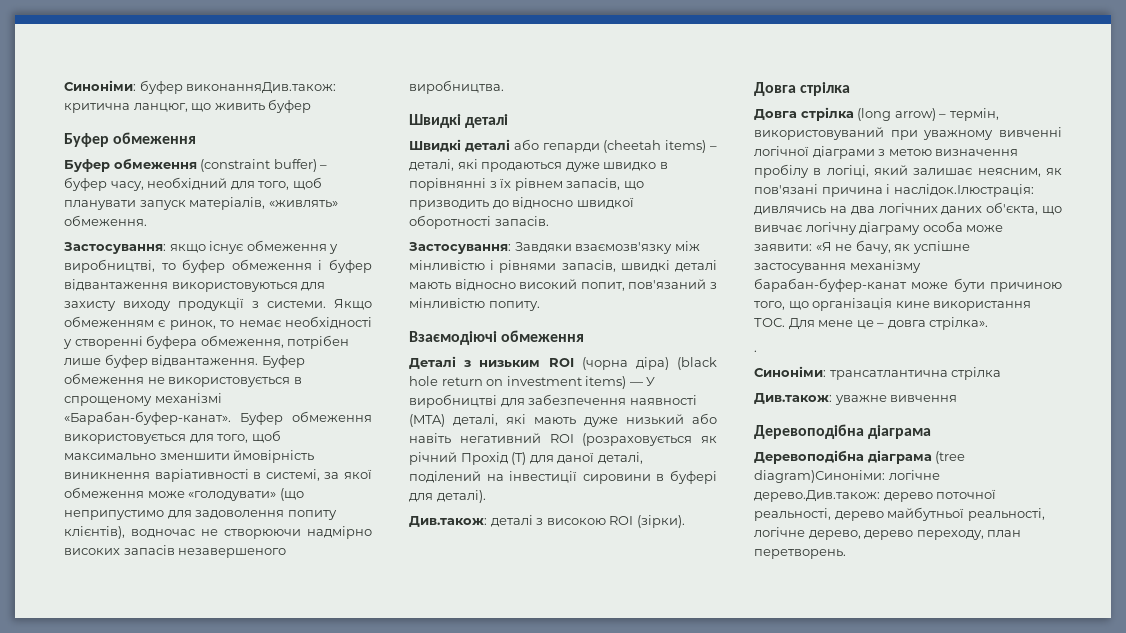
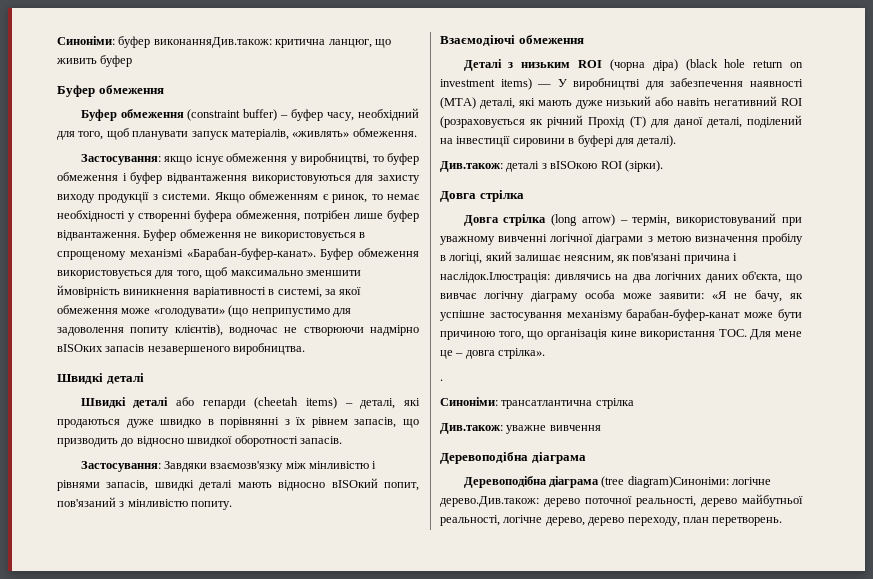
[64,548,120,555] високих -> [57,344,103,352] вISOких
[519,279,578,289] високий -> [331,478,378,488] вISOкий
[546,518,606,525] високою -> [550,161,598,169] вISOкою

